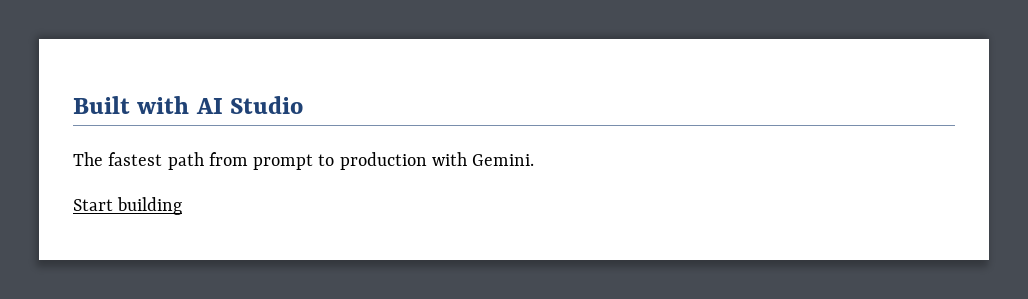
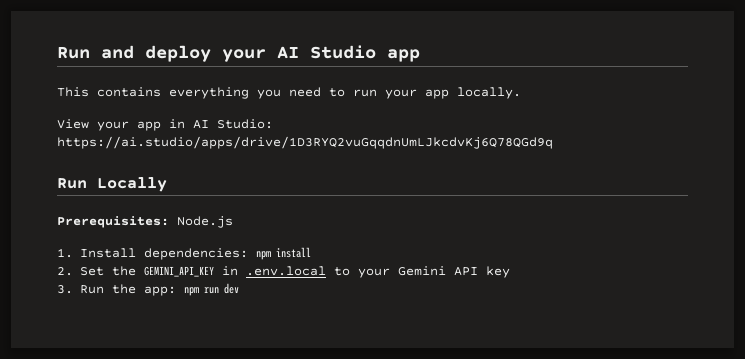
[73,96,304,114] [73,152,535,170] [73,197,183,215] Built with AI Studio // The fastest path from prompt to production with Gemini. // Start building -> [57,45,420,62] [57,87,521,99] [57,119,273,131] [57,136,553,149] [57,177,167,192] [57,216,233,228] [57,247,311,260] [57,266,510,278] [57,283,239,296] Run and deploy your AI Studio app // This contains everything you need to run your app locally. // View your app in AI Studio: https://ai.studio/apps/drive/1D3RYQ2vuGqqdnUmLJkcdvKj6Q78QGd9q // Run Locally // Prerequisites: Node.js // 1. Install dependencies: npm install // 2. Set the GEMINI_API_KEY in .env.local to your Gemini API key // 3. Run the app: npm run dev

